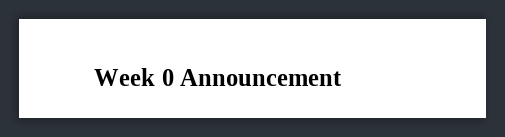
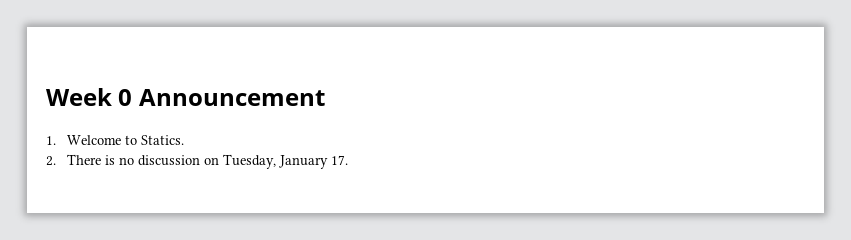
(343, 77) none -> [46,135,184,145] [46,154,348,169] // 1. Welcome to Statics. // 2. There is no discussion on Tuesday, January 17.

